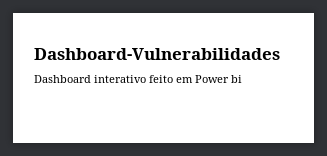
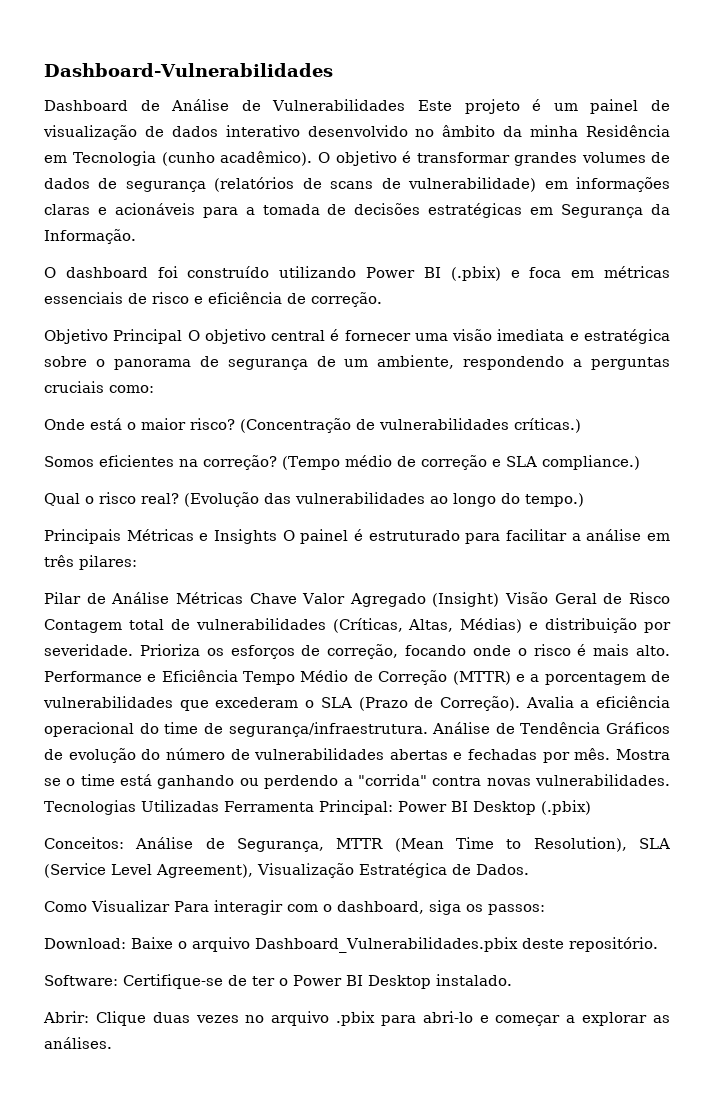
[94,75,242,83] interativo feito em Power bi -> [140,99,670,114] [43,125,671,140] [44,151,670,166] [44,177,671,192] [44,203,670,218] [44,229,136,244] [44,266,670,281] [44,292,382,307] [44,329,670,344] [44,355,670,370] [44,381,154,393] [44,418,581,433] [44,455,640,470] [44,492,584,507] [44,529,670,544] [44,555,137,570] [44,592,670,607] [44,618,672,633] [44,644,670,659] [44,670,670,685] [43,696,670,711] [44,722,670,737] [44,748,670,763] [44,774,670,789] [44,800,591,815] [44,837,670,852] [44,863,529,878] [44,900,545,915] [44,937,658,953] [44,974,512,989] [43,1011,670,1026] [44,1037,112,1049] de Análise de Vulnerabilidades Este projeto é um painel de visualização de dados interativo desenvolvido no âmbito da minha Residência em Tecnologia (cunho acadêmico). O objetivo é transformar grandes volumes de dados de segurança (relatórios de scans de vulnerabilidade) em informações claras e acionáveis para a tomada de decisões estratégicas em Segurança da Informação. // O dashboard foi construído utilizando Power BI (.pbix) e foca em métricas essenciais de risco e eficiência de correção. // Objetivo Principal O objetivo central é fornecer uma visão imediata e estratégica sobre o panorama de segurança de um ambiente, respondendo a perguntas cruciais como: // Onde está o maior risco? (Concentração de vulnerabilidades críticas.) // Somos eficientes na correção? (Tempo médio de correção e SLA compliance.) // Qual o risco real? (Evolução das vulnerabilidades ao longo do tempo.) // Principais Métricas e Insights O painel é estruturado para facilitar a análise em três pilares: // Pilar de Análise Métricas Chave Valor Agregado (Insight) Visão Geral de Risco Contagem total de vulnerabilidades (Críticas, Altas, Médias) e distribuição por severidade. Prioriza os esforços de correção, focando onde o risco é mais alto. Performance e Eficiência Tempo Médio de Correção (MTTR) e a porcentagem de vulnerabilidades que excederam o SLA (Prazo de Correção). Avalia a eficiência operacional do time de segurança/infraestrutura. Análise de Tendência Gráficos de evolução do número de vulnerabilidades abertas e fechadas por mês. Mostra se o time está ganhando ou perdendo a "corrida" contra novas vulnerabilidades. Tecnologias Utilizadas Ferramenta Principal: Power BI Desktop (.pbix) // Conceitos: Análise de Segurança, MTTR (Mean Time to Resolution), SLA (Service Level Agreement), Visualização Estratégica de Dados. // Como Visualizar Para interagir com o dashboard, siga os passos: // Download: Baixe o arquivo Dashboard_Vulnerabilidades.pbix deste repositório. // Software: Certifique-se de ter o Power BI Desktop instalado. // Abrir: Clique duas vezes no arquivo .pbix para abri-lo e começar a explorar as análises.

